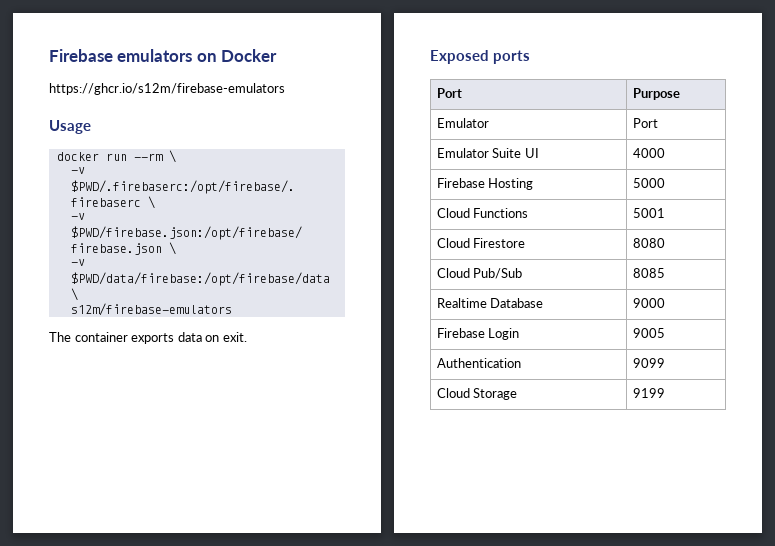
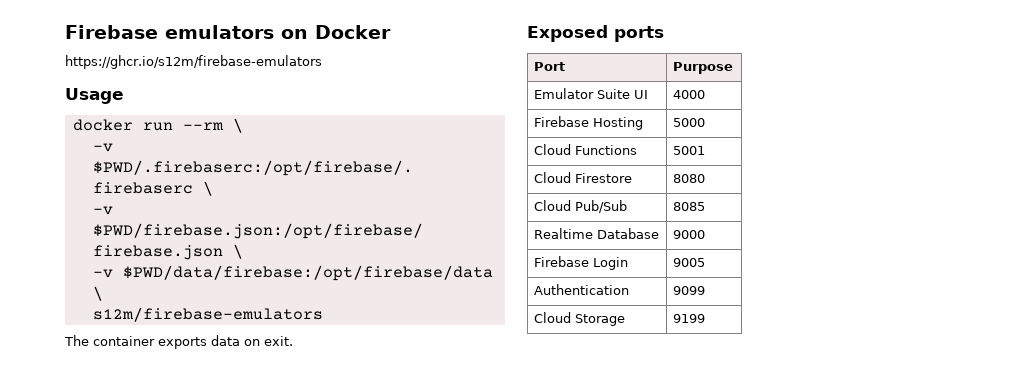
[436,118,489,128] [632,118,658,128] // Emulator | Port -> (733, 68) none

